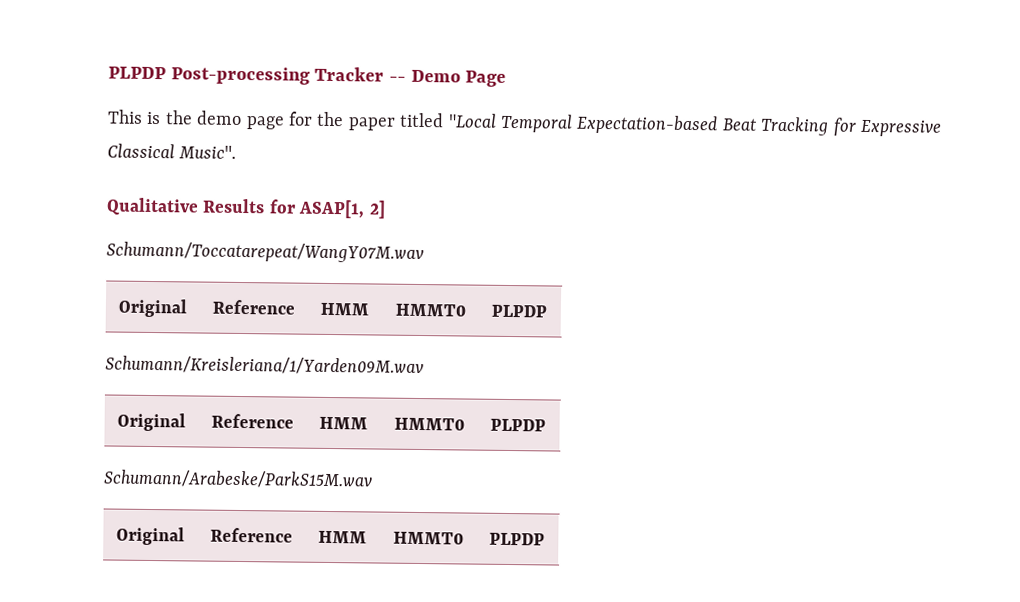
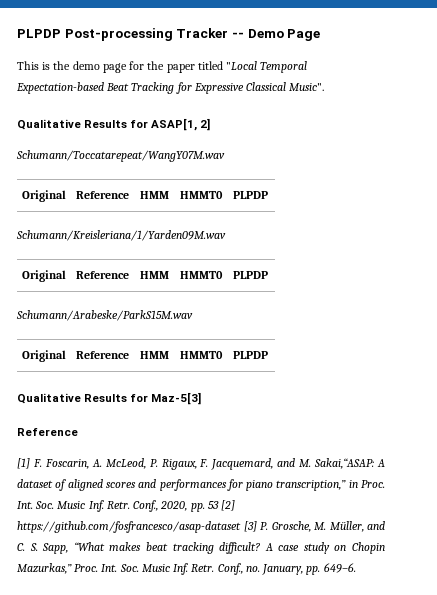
(545, 539) none -> [17,392,202,405] [17,428,78,436] [17,458,386,470] [17,479,386,491] [17,500,236,512] [17,521,385,533] [17,542,385,554] [17,563,356,575] // Qualitative Results for Maz-5[3] // Reference // [1] F. Foscarin, A. McLeod, P. Rigaux, F. Jacquemard, and M. Sakai,“ASAP: A dataset of aligned scores and performances for piano transcription,” in Proc. Int. Soc. Music Inf. Retr. Conf., 2020, pp. 53 [2] https://github.com/fosfrancesco/asap-dataset [3] P. Grosche, M. Müller, and C. S. Sapp, “What makes beat tracking difficult? A case study on Chopin Mazurkas,” Proc. Int. Soc. Music Inf. Retr. Conf., no. January, pp. 649–6.

